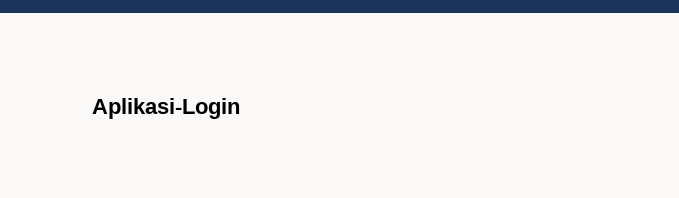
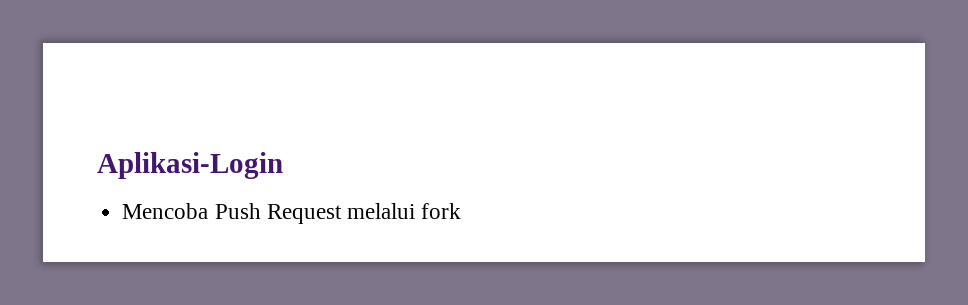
(240, 108) none -> [122,203,462,224] // Mencoba Push Request melalui fork

